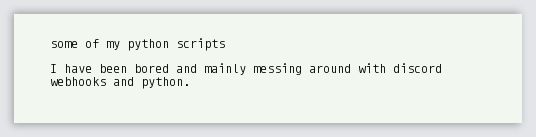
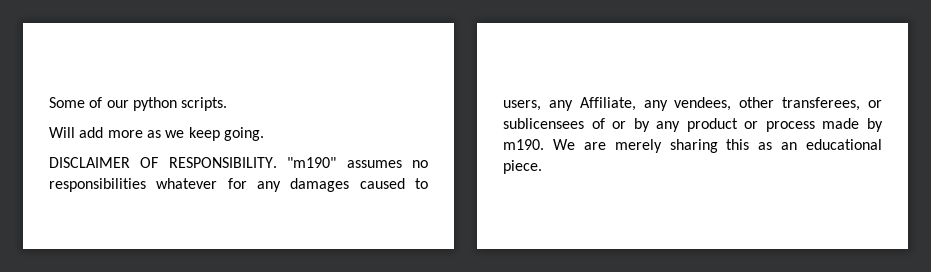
[50,38,225,51] [50,63,442,75] [50,77,190,89] some of my python scripts // I have been bored and mainly messing around with discord webhooks and python. -> [49,97,228,111] [49,127,264,141] [49,157,428,168] [49,178,428,192] [503,97,882,111] [503,118,883,132] [503,139,882,153] [503,160,542,174] Some of our python scripts. // Will add more as we keep going. // DISCLAIMER OF RESPONSIBILITY. "m190" assumes no responsibilities whatever for any damages caused to users, any Affiliate, any vendees, other transferees, or sublicensees of or by any product or process made by m190. We are merely sharing this as an educational piece.

